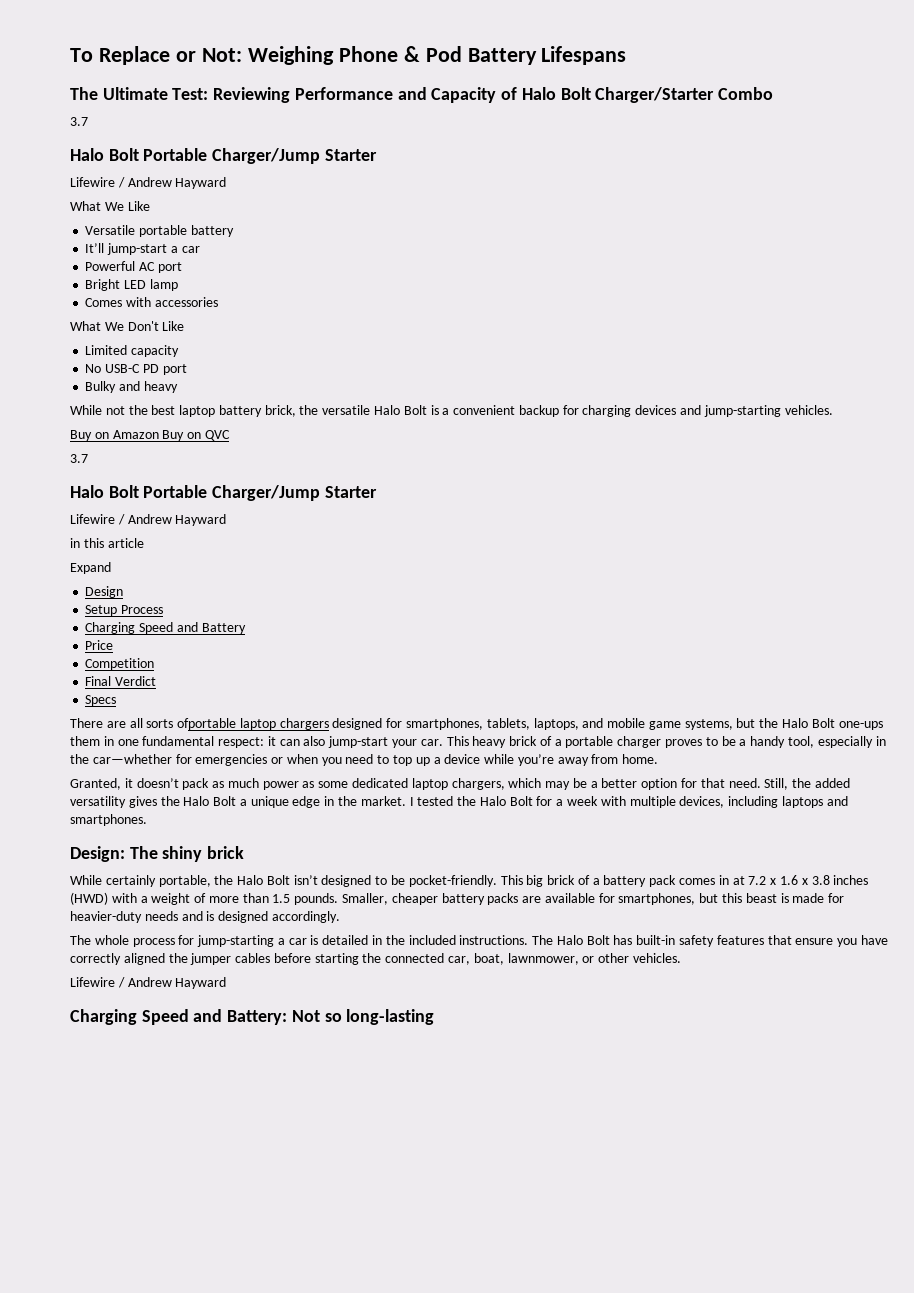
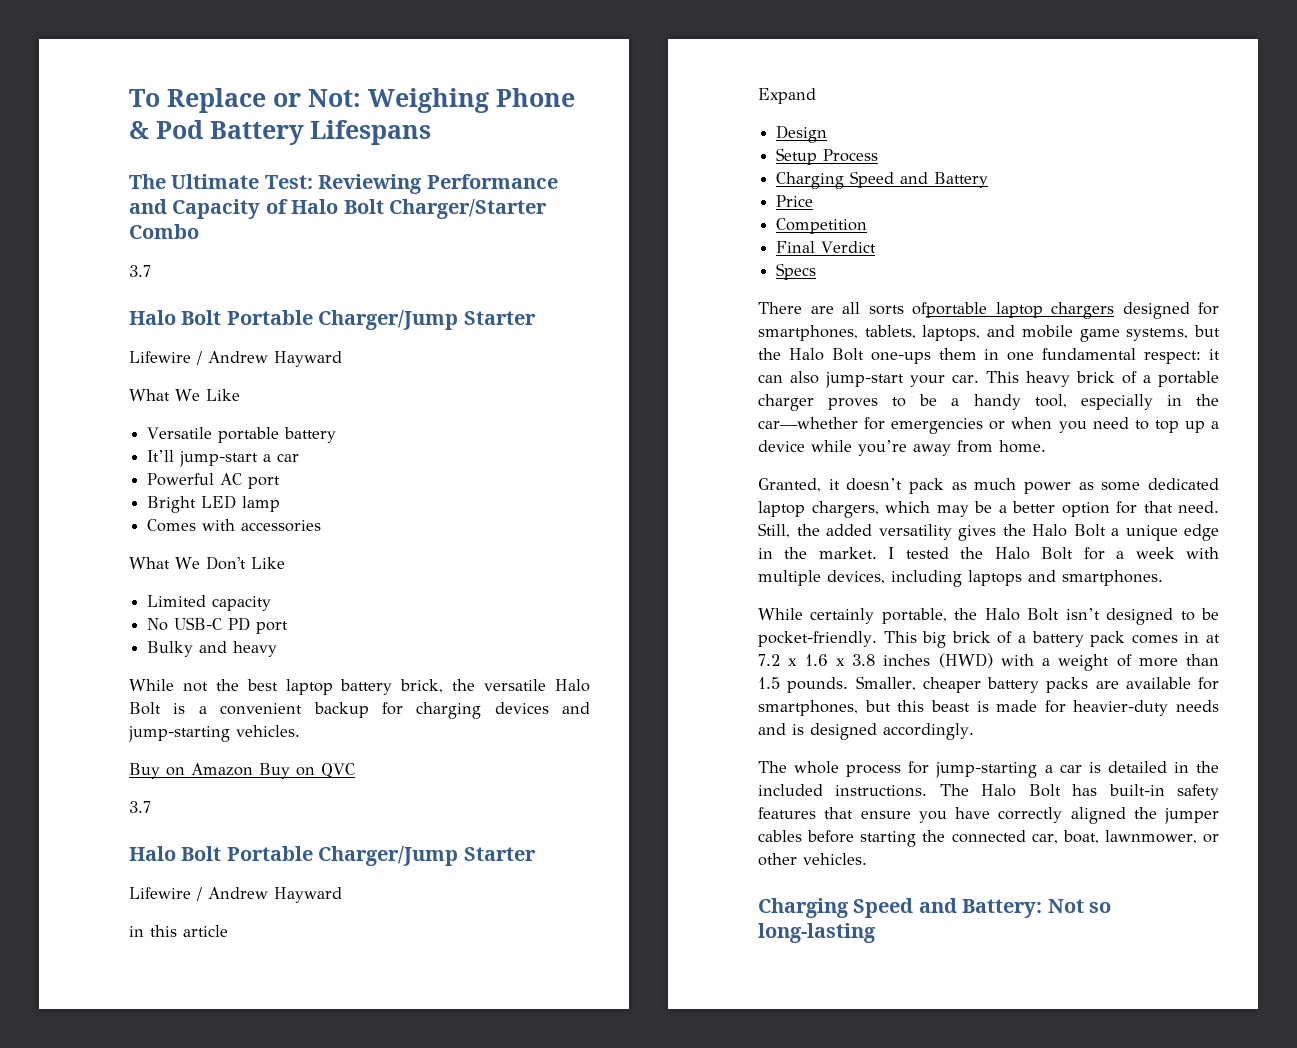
[70,846,245,862] // Design: The shiny brick -> (1163, 578) none
[70,977,227,989] // Lifewire / Andrew Hayward -> (867, 859) none

